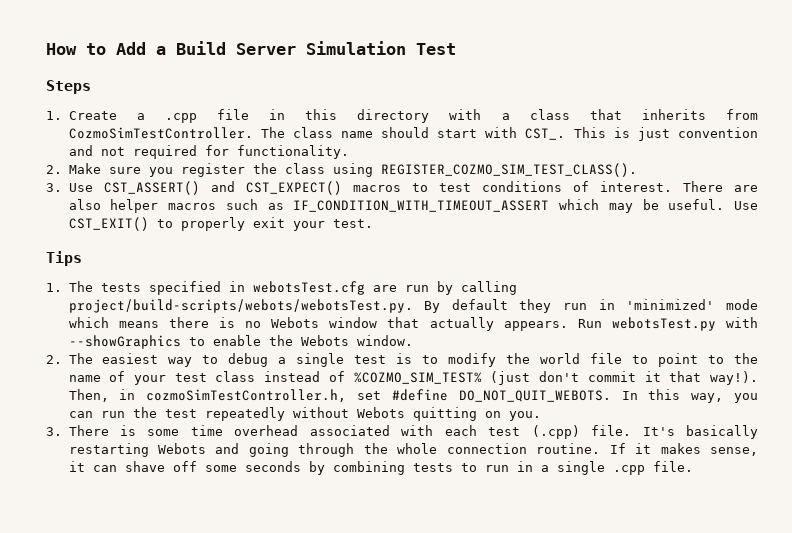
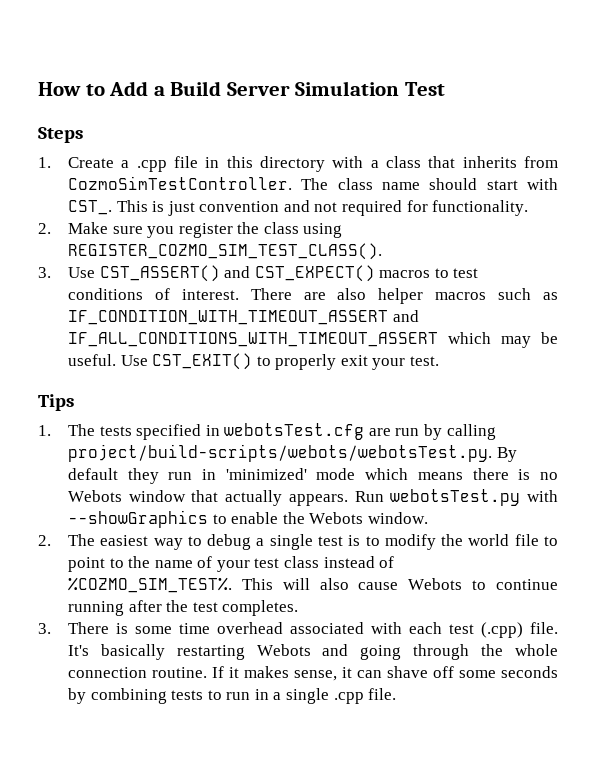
(550, 206) none -> [392,310,419,322] [67,332,438,347] and IF_ALL_CONDITIONS_WITH_TIMEOUT_ASSERT
[353,371,759,385] [68,389,758,403] [68,407,541,421] %COZMO_SIM_TEST% (just don't commit it that way!). Then, in cozmoSimTestController.h, set #define DO_NOT_QUIT_WEBOTS. In this way, you can run the test repeatedly without Webots quitting on you. -> [67,577,558,593] [67,600,299,616] %COZMO_SIM_TEST%. This will also cause Webots to continue running after the test completes.

